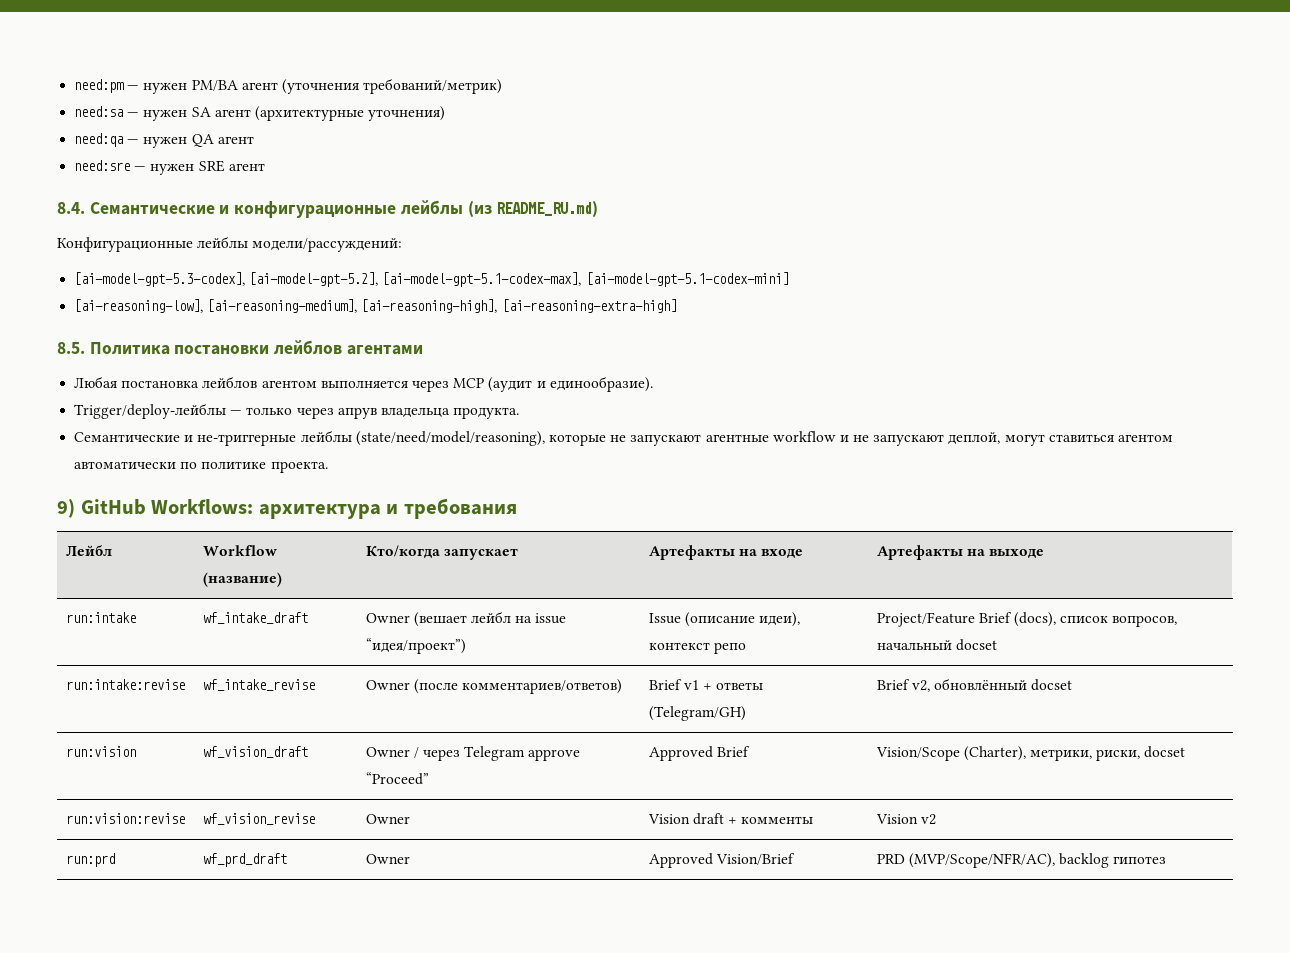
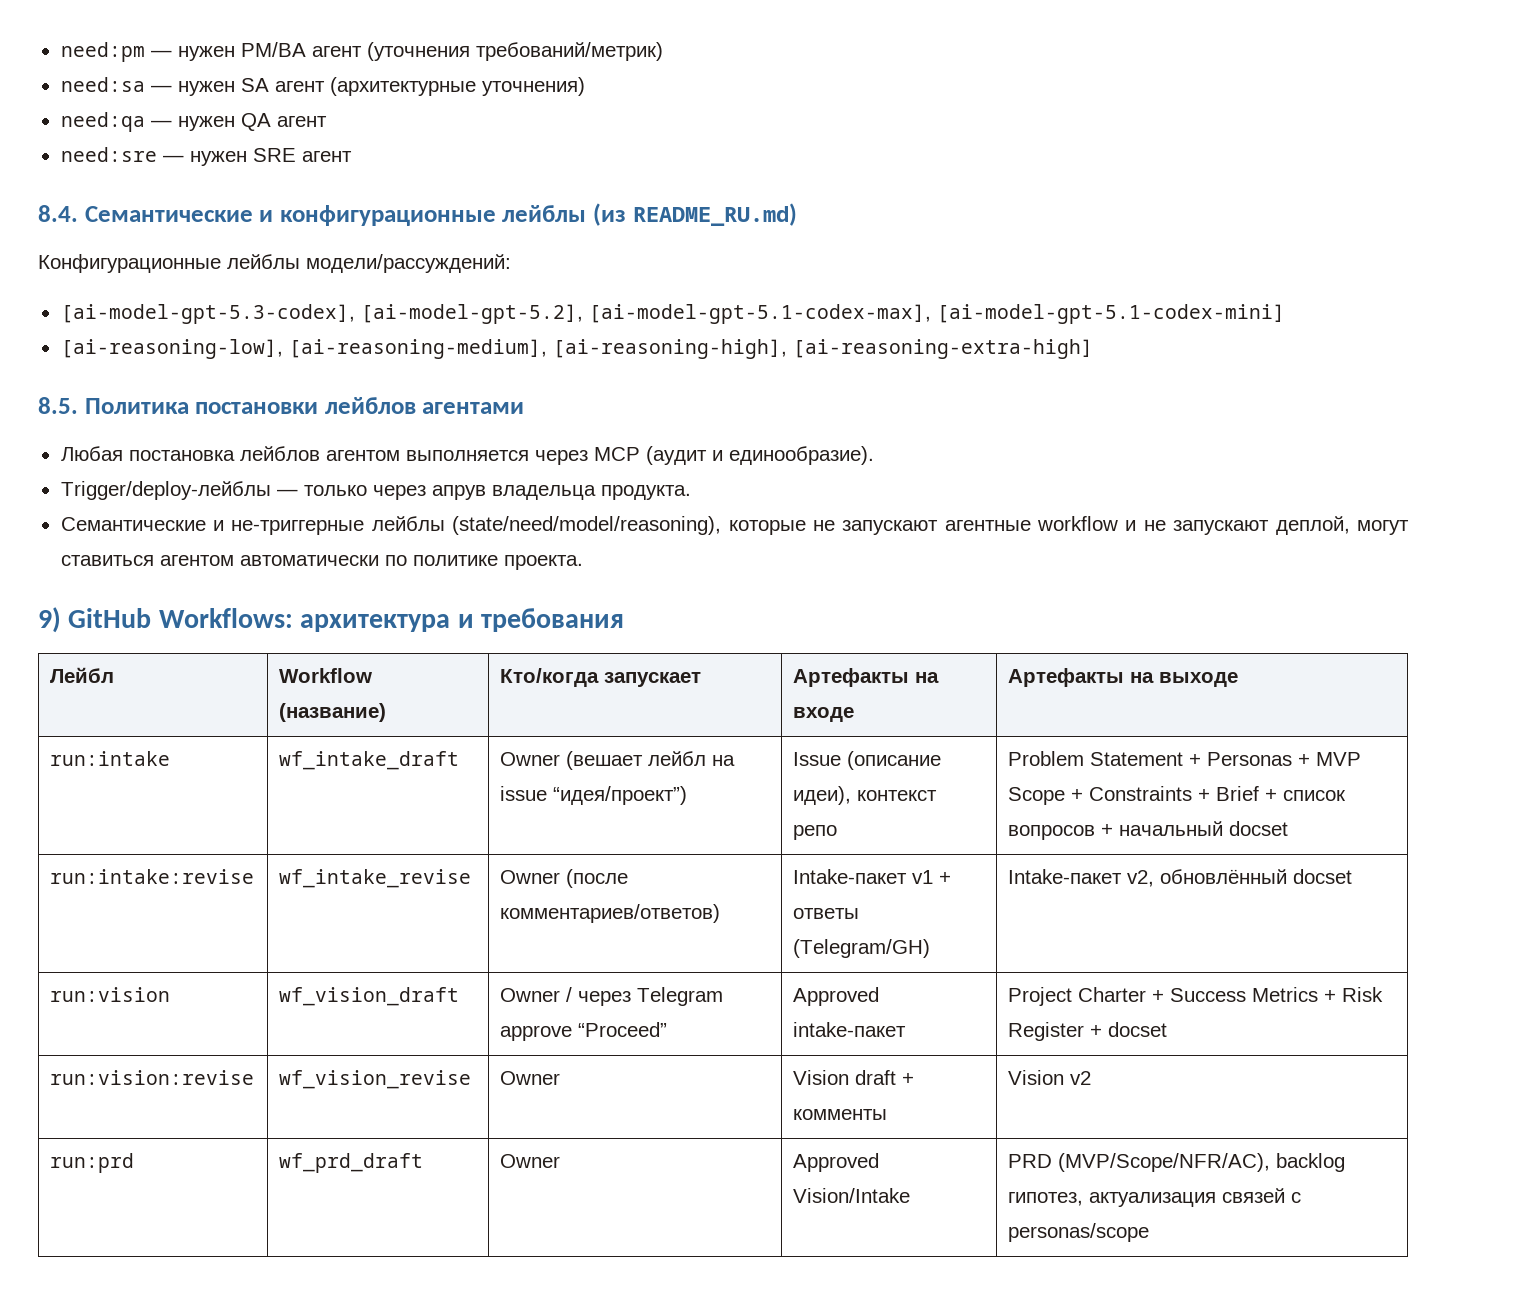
[876,612,1178,627] Project/Feature Brief (docs), список вопросов, -> [1008,751,1362,766] [1008,786,1347,805] [1008,824,1114,840] Problem Statement + Personas + MVP Scope + Constraints + Brief + список вопросов +
[648,679,682,690] Brief -> [793,869,908,884] Intake-пакет
[876,679,910,690] Brief -> [1008,869,1123,884] Intake-пакет
[716,746,750,757] [875,746,1141,761] Brief | Vision/Scope (Charter), метрики, риски, -> [793,1022,907,1037] [1008,987,1384,1006] [1008,1022,1103,1041] intake-пакет | Project Charter + Success Metrics + Risk Register +
[715,853,795,865] Vision/Brief -> [793,1188,911,1203] Vision/Intake
[1113,856,1167,864] гипотез -> [1008,1188,1302,1207] [1008,1223,1150,1242] гипотез, актуализация связей с personas/scope

